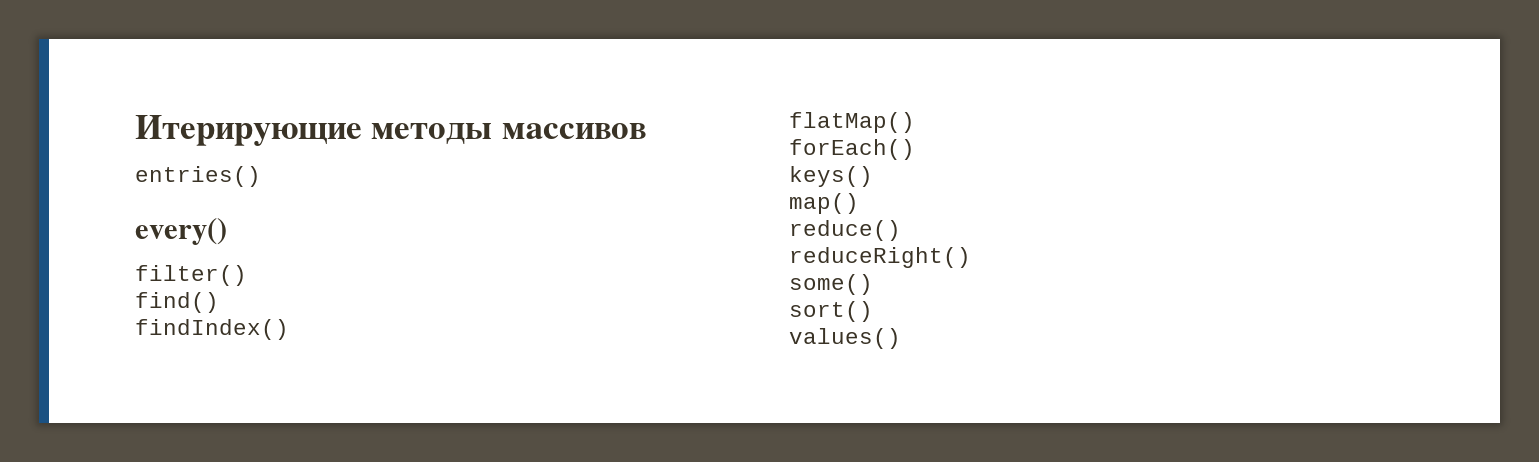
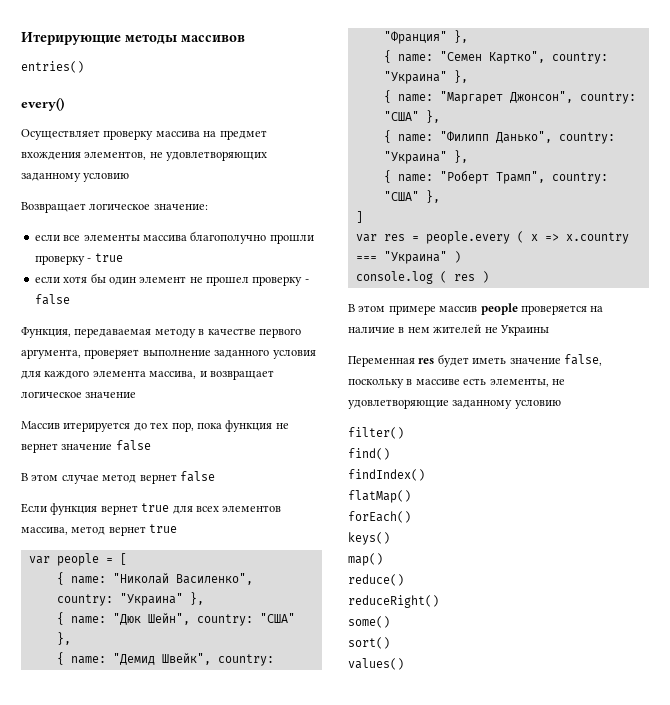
(227, 231) none -> [21,129,267,140] [21,151,268,161] [21,173,130,182] [21,202,208,213] [34,231,314,244] [34,253,123,265] [34,273,309,286] [34,294,70,305] [21,327,301,338] [21,349,316,359] [21,370,274,380] [21,391,137,398] [21,420,289,432] [21,440,151,453] [21,471,215,484] [21,503,282,515] [21,524,178,536] [28,553,127,566] [56,572,253,585] [56,592,204,606] [56,612,295,626] [56,632,71,645] [56,652,274,666] [383,30,468,44] [383,50,608,64] [383,70,468,84] [383,90,636,104] [383,110,440,123] [383,130,615,144] [383,150,468,164] [383,170,608,184] [383,190,440,203] [355,211,363,223] [355,231,629,244] [355,251,461,264] [355,271,489,284] [348,303,604,315] [348,324,549,336] [348,354,602,367] [348,378,565,388] [348,399,561,409] // Осуществляет проверку массива на предмет вхождения элементов, не удовлетворяющих заданному условию // Возвращает логическое значение: // если все элементы массива благополучно прошли проверку - true // если хотя бы один элемент не прошел проверку - false // Функция, передаваемая методу в качестве первого аргумента, проверяет выполнение заданного условия для каждого элемента массива, и возвращает логическое значение // Массив итерируется до тех пор, пока функция не вернет значение false // В этом случае метод вернет false // Если функция вернет true для всех элементов массива, метод вернет true // var people = [ // { name: "Николай Василенко", country: "Украина" }, // { name: "Дюк Шейн", country: "США" }, // { name: "Демид Швейк", country: "Франция" }, // { name: "Семен Картко", country: "Украина" }, // { name: "Маргарет Джонсон", country: "США" }, // { name: "Филипп Данько", country: "Украина" }, // { name: "Роберт Трамп", country: "США" }, // ] // var res = people.every ( x => x.country === "Украина" ) // console.log ( res ) // В этом примере массив people проверяется на наличие в нем жителей не Украины // Переменная res будет иметь значение false, поскольку в массиве есть элементы, не удовлетворяющие заданному условию

